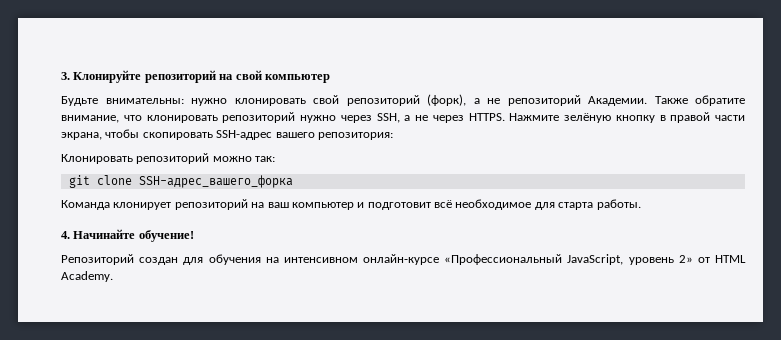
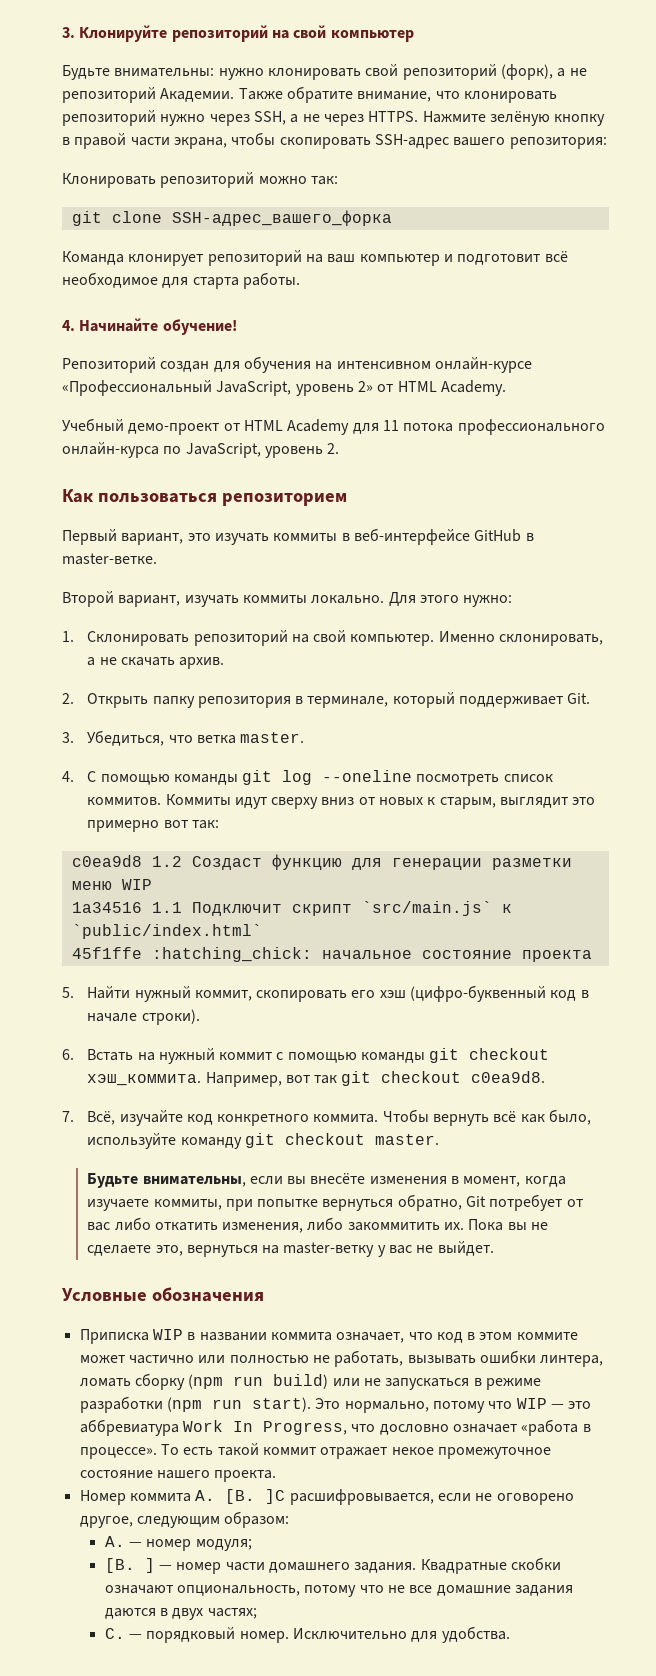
(113, 276) none -> [62,418,605,435] [62,442,340,458] [62,489,347,506] [62,528,534,545] [62,553,157,565] [62,591,513,607] [62,630,604,646] [87,657,225,669] [62,692,591,708] [62,730,305,746] [62,770,553,786] [87,794,596,809] [87,820,219,832] [71,854,572,870] [71,879,152,890] [71,901,512,916] [71,924,262,939] [71,947,592,962] [62,985,589,1002] [87,1009,200,1025] [62,1048,550,1064] [87,1071,546,1087] [62,1109,592,1126] [87,1133,439,1149] [87,1173,566,1188] [87,1194,583,1211] [87,1217,549,1233] [87,1241,494,1257] [62,1287,264,1302] [79,1329,578,1344] [79,1350,604,1367] [79,1373,541,1390] [79,1396,592,1413] [79,1419,591,1436] [79,1443,551,1459] [79,1470,277,1482] [79,1489,574,1505] [79,1511,290,1528] [104,1536,252,1551] [104,1557,562,1574] [104,1585,574,1597] [104,1608,257,1620] [104,1626,510,1643] // Учебный демо-проект от HTML Academy для 11 потока профессионального онлайн‑курса по JavaScript, уровень 2. // Как пользоваться репозиторием // Первый вариант, это изучать коммиты в веб-интерфейсе GitHub в master-ветке. // Второй вариант, изучать коммиты локально. Для этого нужно: // 1. Склонировать репозиторий на свой компьютер. Именно склонировать, а не скачать архив. // 2. Открыть папку репозитория в терминале, который поддерживает Git. // 3. Убедиться, что ветка master. // 4. С помощью команды git log --oneline посмотреть список коммитов. Коммиты идут сверху вниз от новых к старым, выглядит это примерно вот так: // c0ea9d8 1.2 Создаст функцию для генерации разметки меню WIP // 1a34516 1.1 Подключит скрипт `src/main.js` к `public/index.html` // 45f1ffe :hatching_chick: начальное состояние проекта // 5. Найти нужный коммит, скопировать его хэш (цифро-буквенный код в начале строки). // 6. Встать на нужный коммит с помощью команды git checkout хэш_коммита. Например, вот так git checkout c0ea9d8. // 7. Всё, изучайте код конкретного коммита. Чтобы вернуть всё как было, используйте команду git checkout master. // Будьте внимательны, если вы внесёте изменения в момент, когда изучаете коммиты, при попытке вернуться обратно, Git потребует от вас либо откатить изменения, либо закоммитить их. Пока вы не сделаете это, вернуться на master-ветку у вас не выйдет. // Условные обозначения // Приписка WIP в названии коммита означает, что код в этом коммите может частично или полностью не работать, вызывать ошибки линтера, ломать сборку (npm run build) или не запускаться в режиме разработки (npm run start). Это нормально, потому что WIP — это аббревиатура Work In Progress, что дословно означает «работа в процессе». То есть такой коммит отражает некое промежуточное состояние нашего проекта. // Номер коммита A. [B. ]C расшифровывается, если не оговорено другое, следующим образом: // A. — номер модуля; // [B. ] — номер части домашнего задания. Квадратные скобки означают опциональность, потому что не все домашние задания даются в двух частях; // C. — порядковый номер. Исключительно для удобства.

